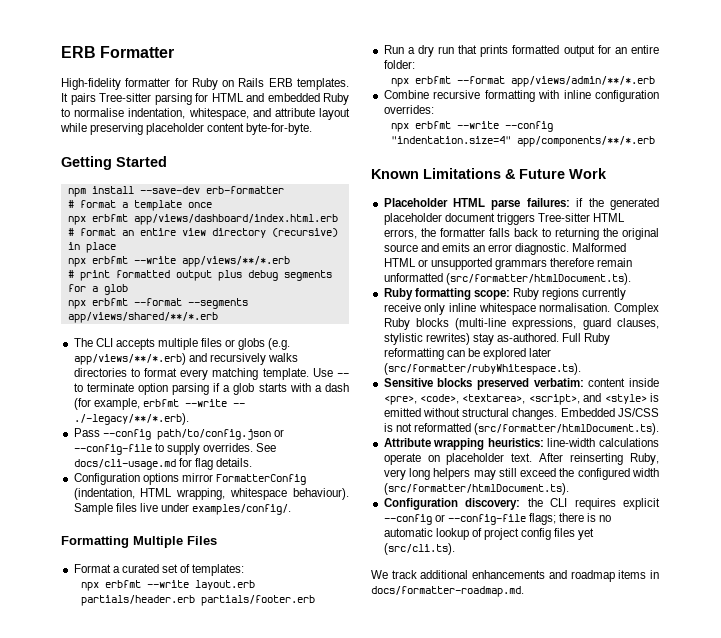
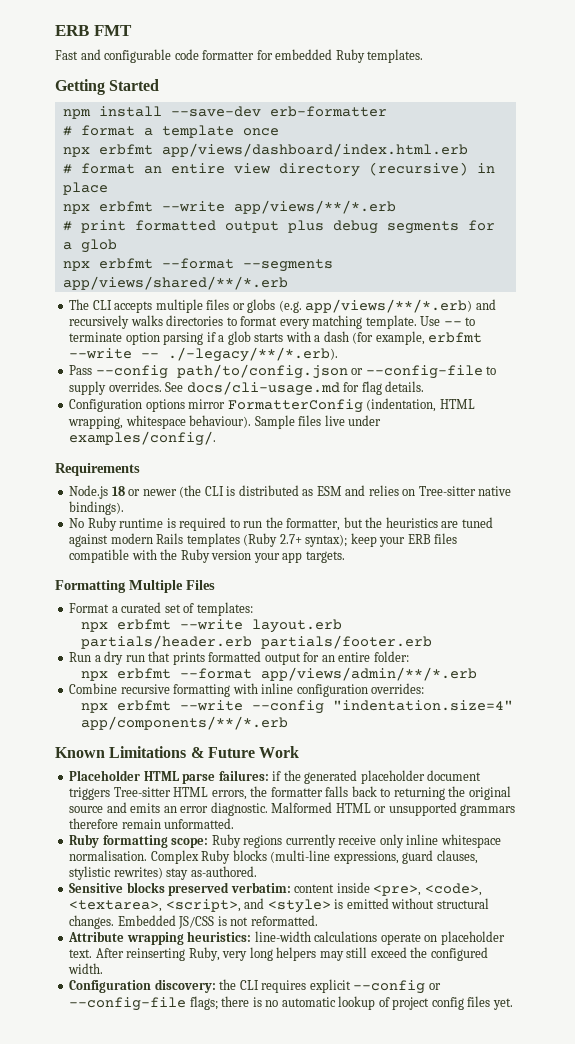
[61,46,175,58] [61,78,349,90] [61,93,349,105] [61,108,350,120] [60,123,313,135] ERB Formatter // High-fidelity formatter for Ruby on Rails ERB templates. It pairs Tree-sitter parsing for HTML and embedded Ruby to normalise indentation, whitespace, and attribute layout while preserving placeholder content byte-for-byte. -> [55,25,132,36] [55,49,424,63] ERB FMT // Fast and configurable code formatter for embedded Ruby templates.
(292, 509) none -> [55,463,140,476] [69,485,512,499] [69,501,125,515] [69,517,493,531] [69,533,458,547] [69,549,345,563] // Requirements // Node.js 18 or newer (the CLI is distributed as ESM and relies on Tree-sitter native bindings). // No Ruby runtime is required to run the formatter, but the heuristics are tuned against modern Rails templates (Ruby 2.7+ syntax); keep your ERB files compatible with the Ruby version your app targets.
[383,273,631,285] unformatted (src/formatter/htmlDocument.ts). -> [164,818,235,829] unformatted.
[562,333,611,345] [383,348,552,360] [383,363,581,375] Full Ruby reformatting can be explored later (src/formatter/rubyWhitespace.ts). -> (257, 871) none
[413,423,659,435] reformatted (src/formatter/htmlDocument.ts). -> [250,915,318,926] reformatted.
[632,468,659,477] [383,483,569,495] width (src/formatter/htmlDocument.ts). -> [68,963,104,974] width.
[578,528,595,540] [383,543,455,555] [371,570,659,582] [371,586,524,597] yet (src/cli.ts). // We track additional enhancements and roadmap items in docs/formatter-roadmap.md. -> [492,998,513,1010] yet.

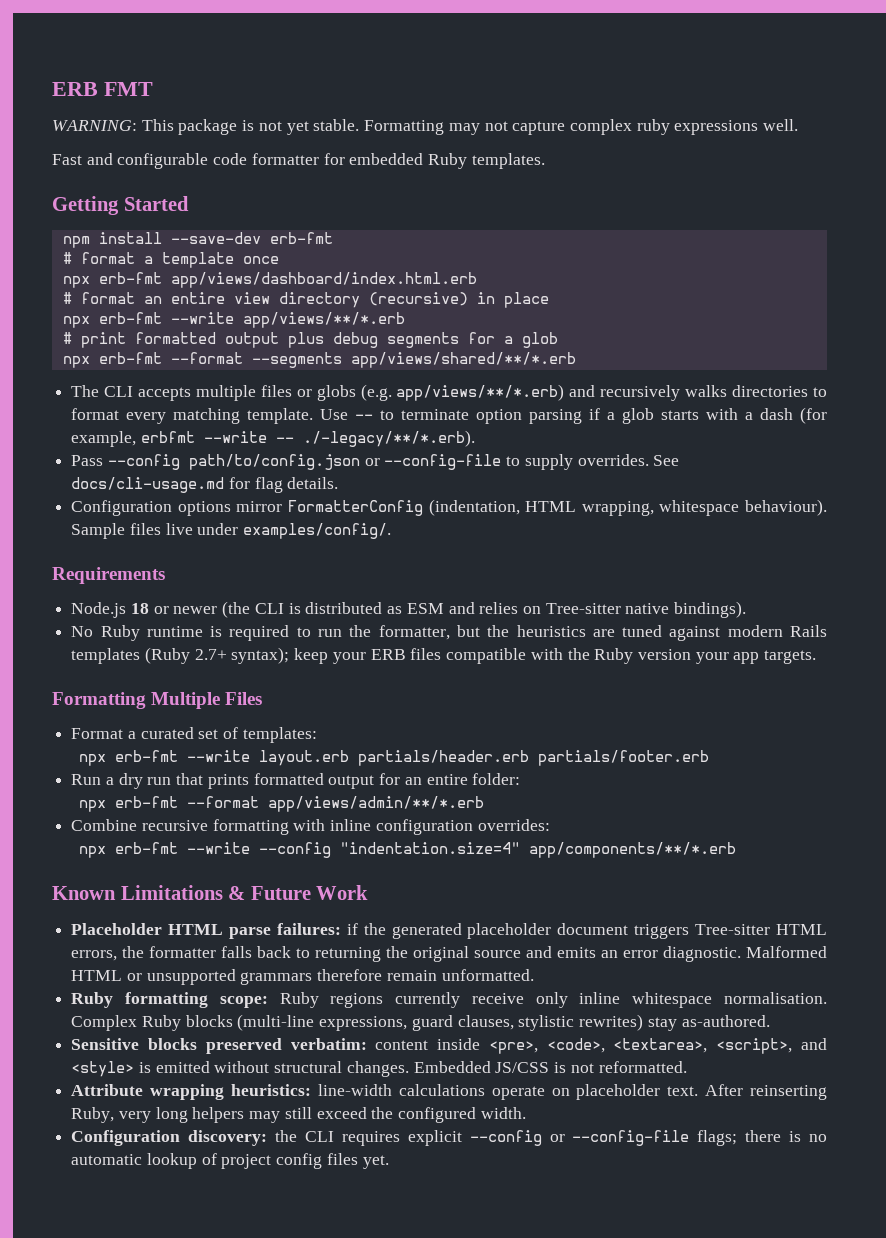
(132, 30) none -> [52,119,799,135] // WARNING: This package is not yet stable. Formatting may not capture complex ruby expressions well.
[269,106,387,117] erb-formatter -> [269,232,333,244] erb-fmt
[98,144,153,155] erbfmt -> [98,272,162,284] erb-fmt
[98,201,153,212] erbfmt -> [98,312,162,324] erb-fmt
[98,258,153,269] erbfmt -> [98,352,162,364] erb-fmt
[116,619,171,630] erbfmt -> [115,750,179,762] erb-fmt
[116,668,171,679] erbfmt -> [115,796,179,808] erb-fmt
[116,700,171,711] erbfmt -> [115,842,179,854] erb-fmt

